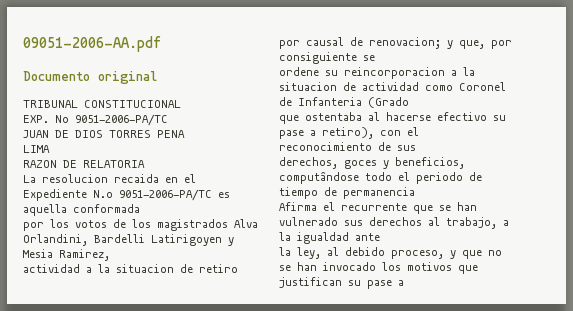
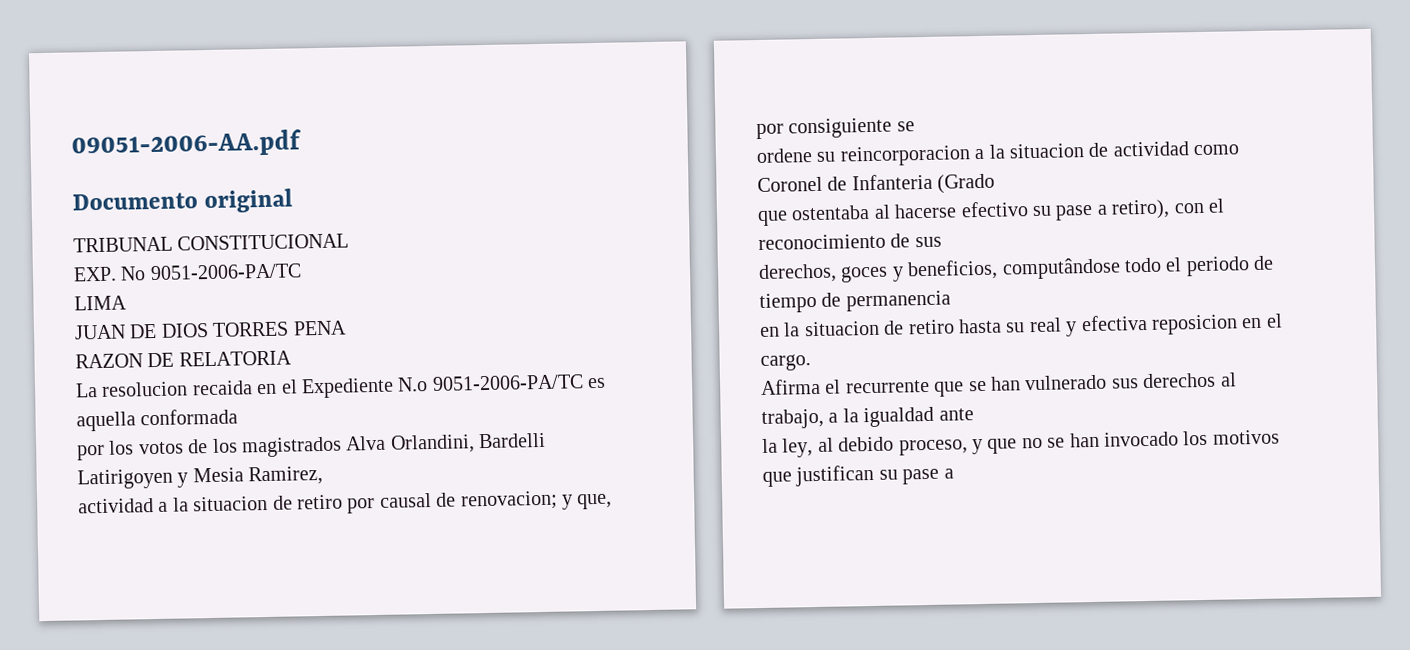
(168, 120) none -> [74,295,127,311] // LIMA
[23,145,50,153] // LIMA -> (347, 328) none
(415, 193) none -> [760,313,1283,337] [760,354,811,371] // en la situacion de retiro hasta su real y efectiva reposicion en el cargo.

